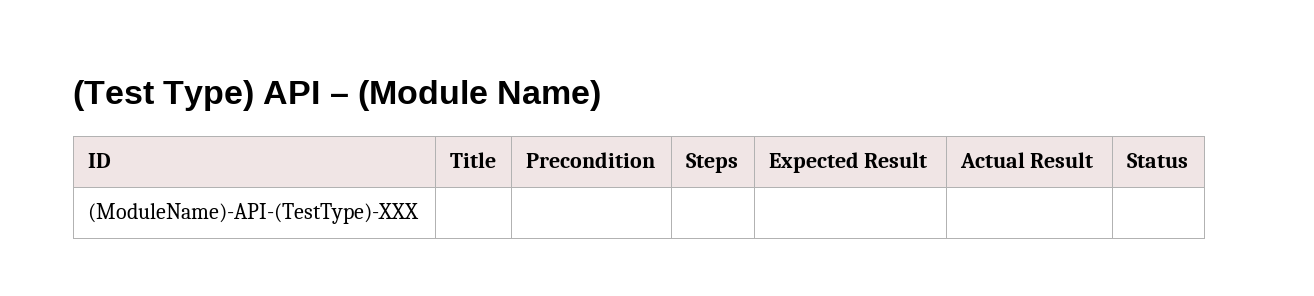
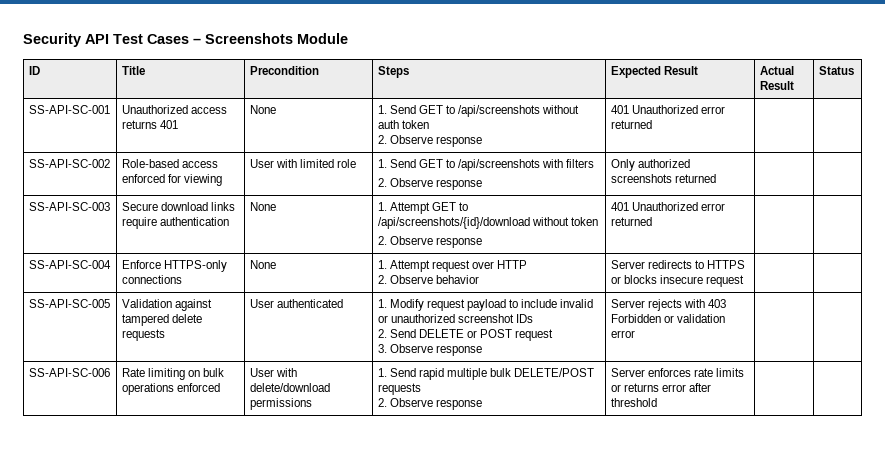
[73,80,601,111] (Test Type) API – (Module Name) -> [23,33,348,47] Security API Test Cases – Screenshots Module
[87,203,419,224] (ModuleName)-API-(TestType)-XXX | | | | -> [28,105,110,114] [121,105,227,114] [121,120,178,129] [249,105,276,114] [377,105,580,117] [377,120,429,129] [377,135,483,147] [610,105,726,114] [610,120,652,129] [28,159,110,168] [121,159,218,168] [121,174,223,186] [249,159,357,168] [377,159,595,171] [377,178,483,190] [610,159,690,171] [610,174,716,183] [28,202,110,211] [121,202,236,211] [121,217,229,229] [249,202,276,211] [377,202,469,214] [377,217,599,229] [377,236,483,248] [610,202,726,211] [610,217,652,226] [28,260,111,269] [121,260,227,272] [121,275,182,284] [249,260,276,269] [377,260,528,272] [377,275,480,284] [610,260,746,269] [610,275,745,287] [28,299,110,308] [121,299,212,311] [121,314,202,326] [121,329,165,341] [249,299,343,308] [377,299,594,311] [377,314,534,323] [377,329,554,341] [377,344,483,356] [610,299,727,311] [610,314,726,323] [610,330,635,338] [28,368,110,377] [121,368,225,380] [121,383,220,395] [249,368,297,377] [249,383,330,392] [249,398,312,410] [377,368,595,380] [377,383,421,395] [377,398,483,410] [610,368,745,377] [610,383,712,392] [610,398,657,407] SS-API-SC-001 | Unauthorized access returns 401 | None | 1. Send GET to /api/screenshots without auth token // 2. Observe response | 401 Unauthorized error returned | | // SS-API-SC-002 | Role-based access enforced for viewing | User with limited role | 1. Send GET to /api/screenshots with filters // 2. Observe response | Only authorized screenshots returned | | // SS-API-SC-003 | Secure download links require authentication | None | 1. Attempt GET to /api/screenshots/{id}/download without token // 2. Observe response | 401 Unauthorized error returned | | // SS-API-SC-004 | Enforce HTTPS-only connections | None | 1. Attempt request over HTTP // 2. Observe behavior | Server redirects to HTTPS or blocks insecure request | | // SS-API-SC-005 | Validation against tampered delete requests | User authenticated | 1. Modify request payload to include invalid or unauthorized screenshot IDs // 2. Send DELETE or POST request // 3. Observe response | Server rejects with 403 Forbidden or validation error | | // SS-API-SC-006 | Rate limiting on bulk operations enforced | User with delete/download permissions | 1. Send rapid multiple bulk DELETE/POST requests // 2. Observe response | Server enforces rate limits or returns error after threshold

